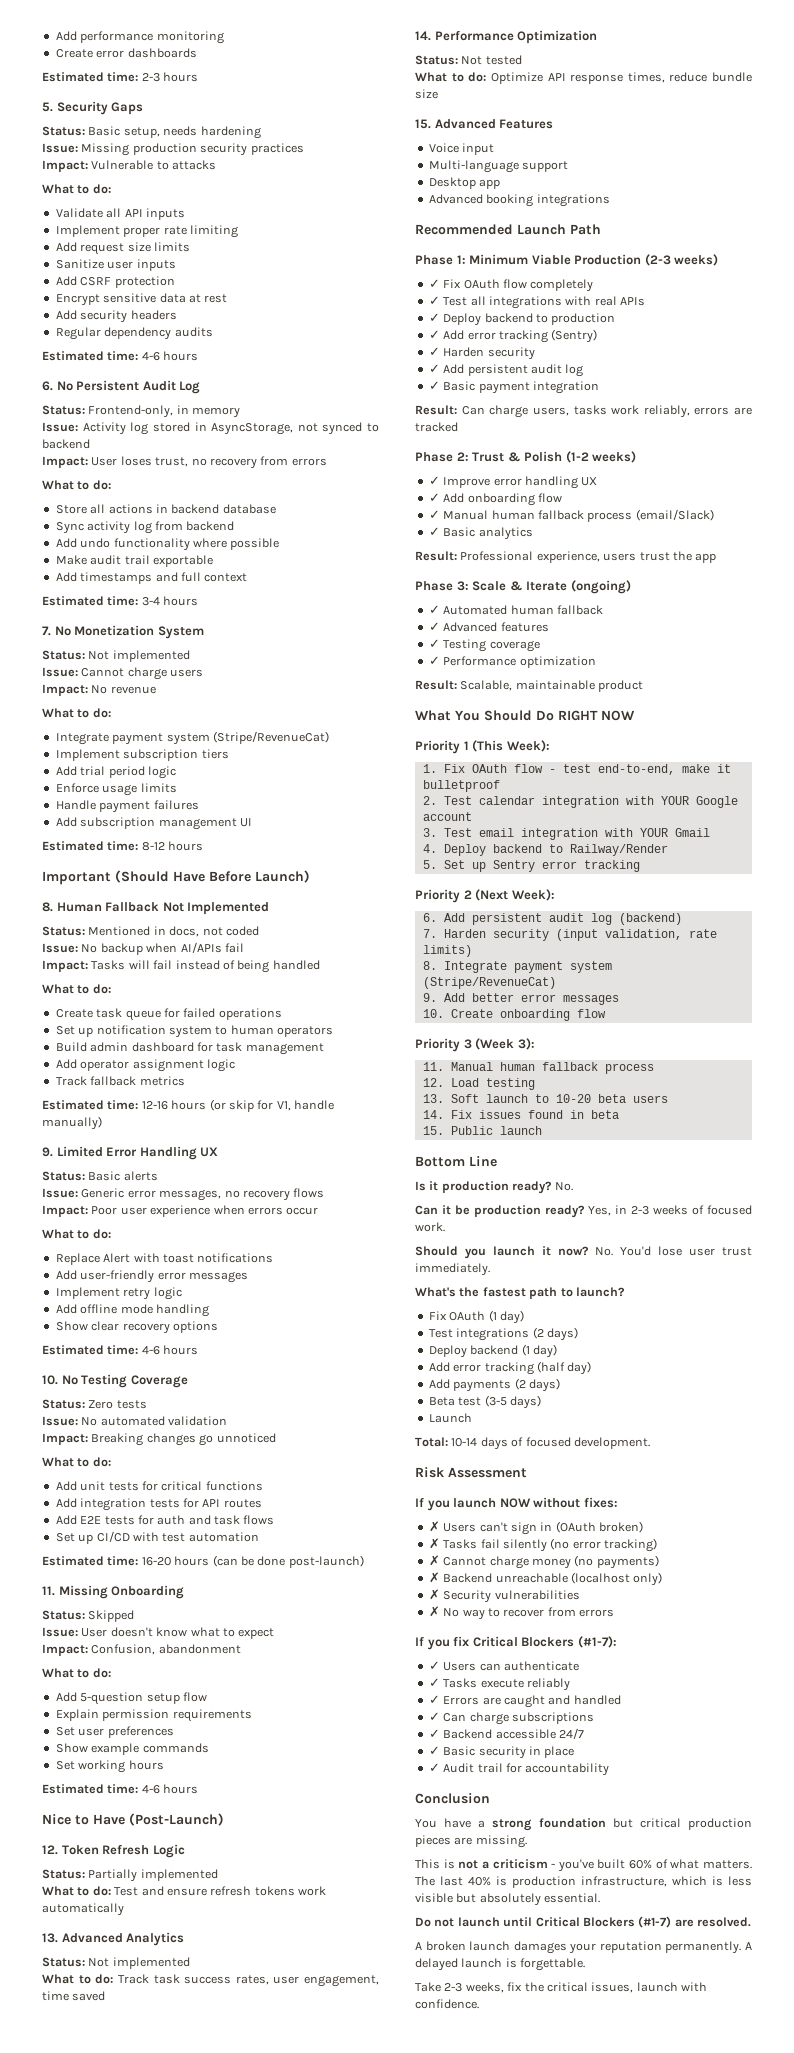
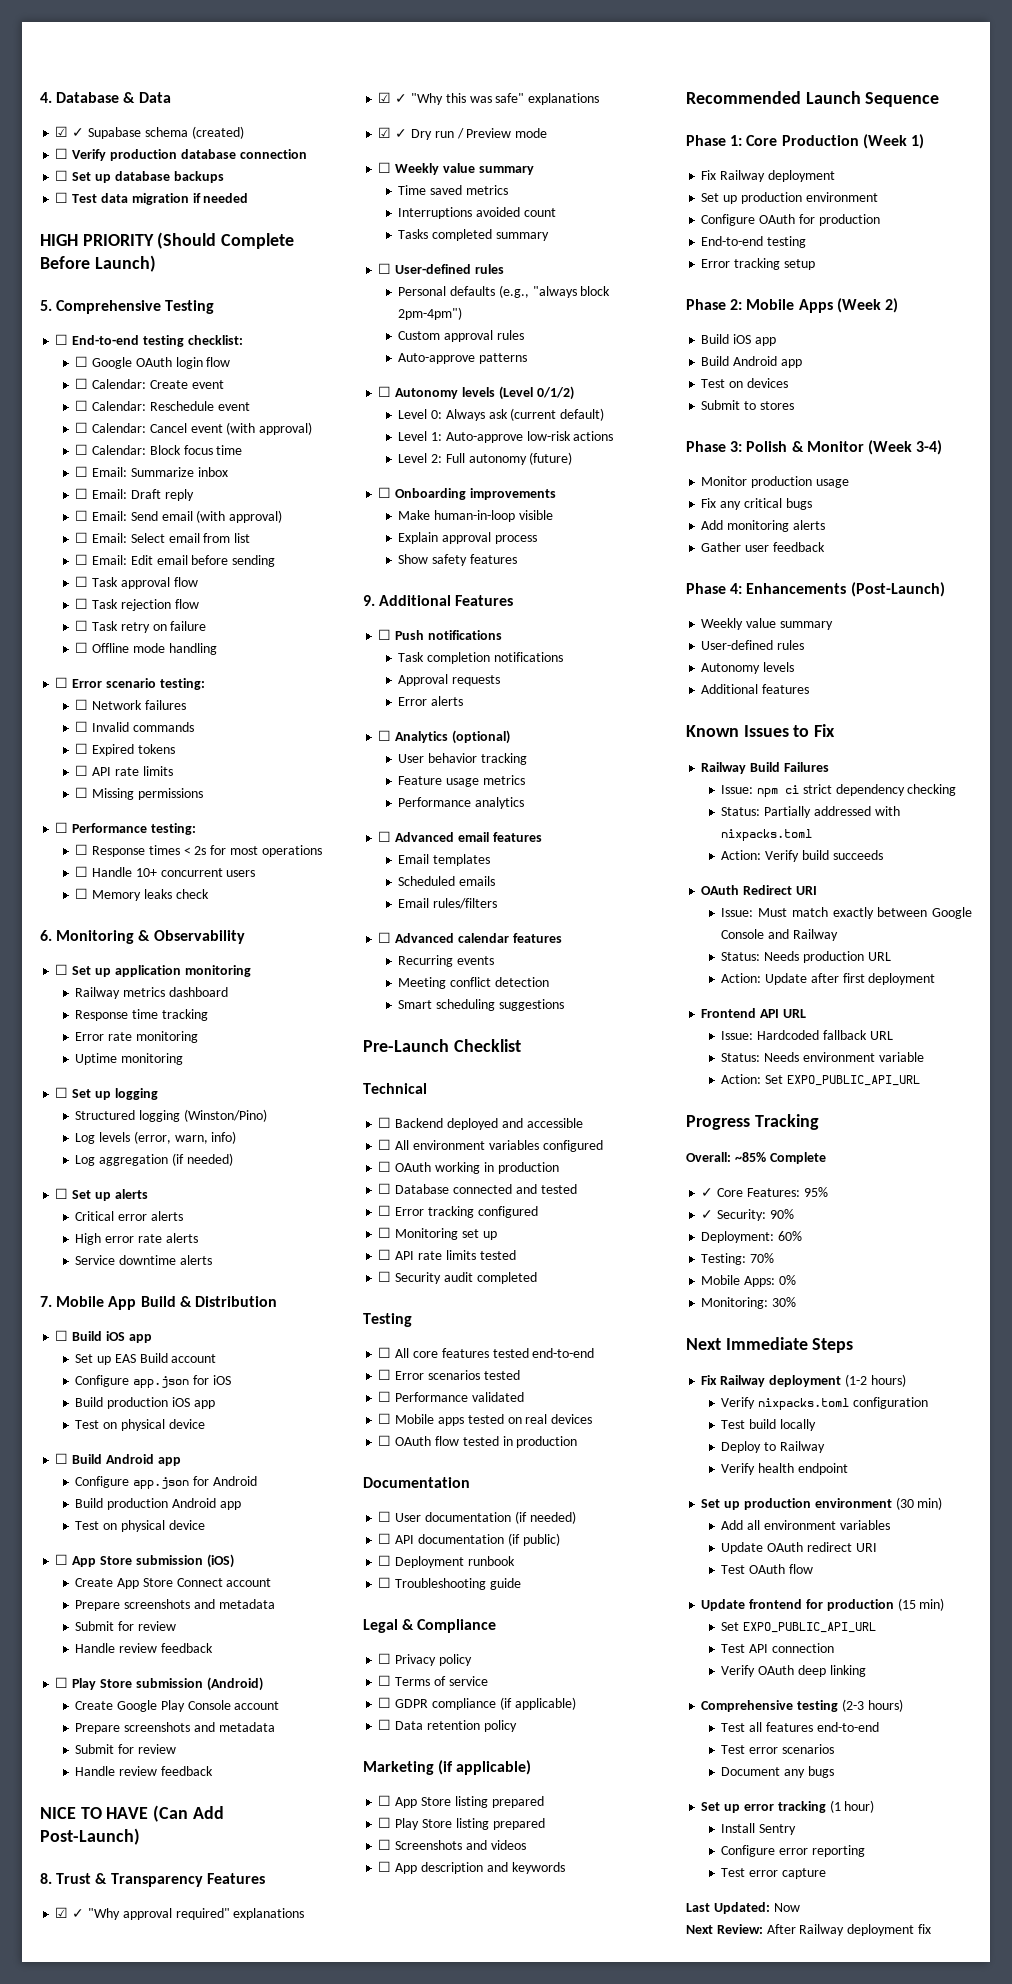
[55,31,224,44] [55,48,197,58] [42,72,199,82] [42,101,144,115] [42,126,261,139] [42,143,304,156] [42,160,217,172] [42,184,111,194] [55,208,185,220] [55,225,238,238] [55,242,190,255] [55,259,176,271] [55,276,175,288] [55,293,228,306] [55,310,177,323] [55,327,213,340] [42,351,199,361] [42,380,201,394] [42,405,241,418] [42,422,379,435] [42,439,90,449] [42,456,327,469] [42,480,111,490] [55,504,276,514] [55,521,235,534] [55,538,280,551] [55,555,213,567] [55,572,248,584] [42,596,199,606] [42,625,204,639] [42,650,190,662] [42,667,204,680] [42,684,156,696] [42,708,111,718] [55,731,329,745] [55,749,229,761] [55,766,176,779] [55,783,177,796] [55,800,199,813] [55,817,252,830] [42,841,204,851] [42,870,310,885] [42,902,270,915] [42,926,259,937] [42,942,244,955] [42,960,320,973] [42,984,111,994] [55,1008,282,1021] [55,1025,333,1038] [55,1042,324,1055] [55,1059,235,1072] [55,1076,185,1086] [42,1099,334,1112] [42,1116,102,1130] [42,1146,219,1160] [42,1171,158,1181] [42,1188,325,1201] [42,1205,319,1217] [42,1229,111,1239] [55,1253,274,1265] [55,1270,248,1283] [55,1287,182,1300] [55,1304,209,1317] [55,1321,218,1334] [42,1345,199,1355] [42,1374,188,1388] [42,1399,147,1409] [42,1416,228,1426] [42,1433,276,1446] [42,1457,111,1467] [55,1481,263,1491] [55,1498,262,1511] [55,1515,275,1525] [55,1531,259,1544] [42,1555,364,1568] [42,1585,185,1599] [42,1610,135,1622] [42,1627,275,1639] [42,1644,241,1656] [42,1668,111,1678] [55,1692,207,1705] [55,1709,252,1722] [55,1726,174,1738] [55,1743,209,1755] [55,1760,164,1773] [42,1784,199,1794] [42,1813,224,1826] [42,1844,185,1858] [42,1869,218,1882] [42,1886,326,1896] [42,1903,124,1916] [42,1932,185,1946] [42,1957,190,1969] [42,1974,379,1987] [42,1991,106,2001] [415,30,598,44] [415,55,522,65] [415,72,752,84] [415,89,438,99] [415,119,554,129] [428,143,495,155] [428,160,569,173] [428,177,501,189] [428,194,610,207] [415,224,601,235] [415,254,719,266] [428,279,594,292] [428,296,645,309] [428,313,616,326] [428,329,598,343] [428,347,535,360] [428,364,584,377] [428,381,599,394] [415,405,752,418] [415,422,458,432] [415,451,637,463] [428,476,598,489] [428,493,562,506] [428,509,714,522] [428,527,533,540] [415,551,717,563] [415,580,631,594] [428,605,603,615] [428,622,549,632] [428,639,540,652] [428,656,596,668] [415,680,644,692] [415,710,635,721] [415,740,550,754] [422,764,731,775] [422,780,500,792] [422,796,738,808] [422,812,472,821] [422,828,710,840] [422,844,668,856] [422,860,640,872] [415,889,555,903] [422,913,682,925] [422,929,717,941] [422,945,472,957] [422,961,612,973] [422,977,556,989] [422,993,619,1005] [422,1009,606,1021] [415,1038,535,1052] [422,1062,654,1074] [422,1078,535,1090] [422,1094,668,1103] [422,1110,619,1119] [422,1126,542,1135] [415,1156,497,1167] [415,1181,573,1194] [415,1205,752,1218] [415,1222,445,1232] [415,1246,752,1259] [415,1263,490,1276] [415,1287,625,1299] [428,1310,524,1324] [428,1327,578,1341] [428,1344,557,1358] [428,1361,592,1375] [428,1378,560,1392] [428,1395,541,1409] [428,1413,472,1423] [415,1437,650,1450] [415,1467,527,1478] [415,1497,618,1511] [428,1521,643,1535] [428,1538,657,1552] [428,1555,659,1569] [428,1572,663,1586] [428,1589,580,1603] [428,1606,614,1620] [415,1636,617,1650] [428,1661,579,1671] [428,1678,570,1691] [428,1695,621,1708] [428,1712,594,1725] [428,1728,584,1739] [428,1746,575,1759] [428,1763,610,1776] [415,1793,490,1804] [415,1818,752,1831] [415,1835,527,1848] [415,1859,752,1872] [415,1876,752,1888] [415,1893,601,1906] [415,1916,751,1928] [415,1941,752,1954] [415,1958,586,1971] [415,1982,707,1993] [415,1999,479,2009] Add performance monitoring // Create error dashboards // Estimated time: 2-3 hours // 5. Security Gaps // Status: Basic setup, needs hardening // Issue: Missing production security practices // Impact: Vulnerable to attacks // What to do: // Validate all API inputs // Implement proper rate limiting // Add request size limits // Sanitize user inputs // Add CSRF protection // Encrypt sensitive data at rest // Add security headers // Regular dependency audits // Estimated time: 4-6 hours // 6. No Persistent Audit Log // Status: Frontend-only, in memory // Issue: Activity log stored in AsyncStorage, not synced to backend // Impact: User loses trust, no recovery from errors // What to do: // Store all actions in backend database // Sync activity log from backend // Add undo functionality where possible // Make audit trail exportable // Add timestamps and full context // Estimated time: 3-4 hours // 7. No Monetization System // Status: Not implemented // Issue: Cannot charge users // Impact: No revenue // What to do: // Integrate payment system (Stripe/RevenueCat) // Implement subscription tiers // Add trial period logic // Enforce usage limits // Handle payment failures // Add subscription management UI // Estimated time: 8-12 hours // Important (Should Have Before Launch) // 8. Human Fallback Not Implemented // Status: Mentioned in docs, not coded // Issue: No backup when AI/APIs fail // Impact: Tasks will fail instead of being handled // What to do: // Create task queue for failed operations // Set up notification system to human operators // Build admin dashboard for task management // Add operator assignment logic // Track fallback metrics // Estimated time: 12-16 hours (or skip for V1, handle manually) // 9. Limited Error Handling UX // Status: Basic alerts // Issue: Generic error messages, no recovery flows // Impact: Poor user experience when errors occur // What to do: // Replace Alert with toast notifications // Add user-friendly error messages // Implement retry logic // Add offline mode handling // Show clear recovery options // Estimated time: 4-6 hours // 10. No Testing Coverage // Status: Zero tests // Issue: No automated validation // Impact: Breaking changes go unnoticed // What to do: // Add unit tests for critical functions // Add integration tests for API routes // Add E2E tests for auth and task flows // Set up CI/CD with test automation // Estimated time: 16-20 hours (can be done post-launch) // 11. Missing Onboarding // Status: Skipped // Issue: User doesn't know what to expect // Impact: Confusion, abandonment // What to do: // Add 5-question setup flow // Explain permission requirements // Set user preferences // Show example commands // Set working hours // Estimated time: 4-6 hours // Nice to Have (Post-Launch) // 12. Token Refresh Logic // Status: Partially implemented // What to do: Test and ensure refresh tokens work automatically // 13. Advanced Analytics // Status: Not implemented // What to do: Track task success rates, user engagement, time saved // 14. Performance Optimization // Status: Not tested // What to do: Optimize API response times, reduce bundle size // 15. Advanced Features // Voice input // Multi-language support // Desktop app // Advanced booking integrations // Recommended Launch Path // Phase 1: Minimum Viable Production (2-3 weeks) // ✓ Fix OAuth flow completely // ✓ Test all integrations with real APIs // ✓ Deploy backend to production // ✓ Add error tracking (Sentry) // ✓ Harden security // ✓ Add persistent audit log // ✓ Basic payment integration // Result: Can charge users, tasks work reliably, errors are tracked // Phase 2: Trust & Polish (1-2 weeks) // ✓ Improve error handling UX // ✓ Add onboarding flow // ✓ Manual human fallback process (email/Slack) // ✓ Basic analytics // Result: Professional experience, users trust the app // Phase 3: Scale & Iterate (ongoing) // ✓ Automated human fallback // ✓ Advanced features // ✓ Testing coverage // ✓ Performance optimization // Result: Scalable, maintainable product // What You Should Do RIGHT NOW // Priority 1 (This Week): // 1. Fix OAuth flow - test end-to-end, make it bulletproof // 2. Test calendar integration with YOUR Google account // 3. Test email integration with YOUR Gmail // 4. Deploy backend to Railway/Render // 5. Set up Sentry error tracking // Priority 2 (Next Week): // 6. Add persistent audit log (backend) // 7. Harden security (input validation, rate limits) // 8. Integrate payment system (Stripe/RevenueCat) // 9. Add better error messages // 10. Create onboarding flow // Priority 3 (Week 3): // 11. Manual human fallback process // 12. Load testing // 13. Soft launch to 10-20 beta users // 14. Fix issues found in beta // 15. Public launch // Bottom Line // Is it production ready? No. // Can it be production ready? Yes, in 2-3 weeks of focused work. // Should you launch it now? No. You'd lose user trust immediately. // What's the fastest path to launch? // Fix OAuth (1 day) // Test integrations (2 days) // Deploy backend (1 day) // Add error tracking (half day) // Add payments (2 days) // Beta test (3-5 days) // Launch // Total: 10-14 days of focused development. // Risk Assessment // If you launch NOW without fixes: // ✗ Users can't sign in (OAuth broken) // ✗ Tasks fail silently (no error tracking) // ✗ Cannot charge money (no payments) // ✗ Backend unreachable (localhost only) // ✗ Security vulnerabilities // ✗ No way to recover from errors // If you fix Critical Blockers (#1-7): // ✓ Users can authenticate // ✓ Tasks execute reliably // ✓ Errors are caught and handled // ✓ Can charge subscriptions // ✓ Backend accessible 24/7 // ✓ Basic security in place // ✓ Audit trail for accountability // Conclusion // You have a strong foundation but critical production pieces are missing. // This is not a criticism - you've built 60% of what matters. The last 40% is production infrastructure, which is less visible but absolutely essential. // Do not launch until Critical Blockers (#1-7) are resolved. // A broken launch damages your reputation permanently. A delayed launch is forgettable. // Take 2-3 weeks, fix the critical issues, launch with confidence. -> [40,92,171,103] [55,126,244,139] [55,148,307,161] [55,170,224,183] [55,192,249,205] [40,232,295,249] [40,255,156,272] [40,300,215,314] [55,334,243,347] [75,356,231,369] [75,378,224,389] [75,400,250,411] [75,422,313,435] [75,444,243,455] [75,466,228,477] [75,488,194,501] [75,510,283,523] [75,532,251,543] [75,554,276,567] [75,576,198,589] [75,598,199,611] [75,620,207,633] [75,642,217,655] [55,677,205,690] [75,699,186,710] [75,721,194,732] [75,743,175,756] [75,765,173,776] [75,787,203,800] [55,822,196,835] [75,844,322,857] [75,866,256,877] [75,888,209,901] [40,930,245,944] [55,964,251,977] [75,987,228,999] [75,1009,208,1021] [75,1031,198,1043] [75,1053,184,1065] [55,1087,158,1100] [75,1109,267,1122] [75,1131,237,1144] [75,1153,233,1166] [55,1188,148,1201] [75,1211,183,1221] [75,1233,198,1245] [75,1255,212,1265] [40,1296,277,1310] [55,1330,152,1343] [75,1353,217,1365] [75,1375,231,1388] [75,1397,215,1409] [75,1419,205,1431] [55,1453,181,1466] [75,1476,257,1489] [75,1498,241,1510] [75,1520,205,1532] [55,1554,234,1568] [75,1578,272,1589] [75,1599,275,1611] [75,1621,176,1631] [75,1643,213,1653] [55,1677,263,1691] [75,1700,280,1712] [75,1722,275,1734] [75,1744,176,1754] [75,1766,213,1776] [40,1805,224,1822] [40,1828,140,1845] [40,1873,265,1887] [55,1907,305,1920] [378,92,600,105] [378,127,548,140] [378,162,534,175] [398,185,508,195] [398,207,556,219] [398,229,549,241] [378,263,504,274] [398,285,611,298] [398,307,463,320] [398,330,524,342] [398,353,528,364] [378,386,574,400] [398,408,605,421] [398,431,614,443] [398,452,573,465] [378,487,556,500] [398,510,553,522] [398,532,537,544] [398,554,517,566] [363,595,514,606] [378,629,502,640] [398,652,563,664] [398,674,501,686] [398,696,464,706] [378,730,510,744] [398,753,527,765] [398,775,525,787] [398,797,525,809] [378,831,542,842] [398,854,491,866] [398,876,496,886] [398,898,498,909] [378,932,562,943] [398,955,495,967] [398,977,549,989] [398,999,564,1011] [363,1039,521,1052] [363,1083,427,1094] [378,1117,583,1130] [378,1139,603,1152] [378,1161,559,1174] [378,1183,577,1194] [378,1205,538,1218] [378,1227,497,1240] [378,1249,516,1260] [378,1271,537,1284] [363,1313,412,1327] [378,1347,595,1358] [378,1369,520,1380] [378,1391,524,1402] [378,1413,593,1426] [378,1435,578,1448] [363,1477,470,1488] [378,1511,576,1524] [378,1533,560,1546] [378,1555,515,1568] [378,1577,521,1590] [363,1619,497,1633] [378,1653,472,1666] [378,1675,488,1686] [378,1697,576,1710] [378,1719,517,1732] [363,1760,532,1775] [378,1795,544,1808] [378,1817,545,1830] [378,1839,526,1850] [378,1861,565,1874] [686,91,940,107] [686,134,924,149] [701,170,835,182] [701,192,878,204] [701,214,880,226] [701,236,807,248] [701,258,815,270] [686,298,898,313] [701,334,776,346] [701,356,802,368] [701,378,788,388] [701,400,794,410] [686,440,943,455] [701,476,849,488] [701,498,812,510] [701,520,825,532] [701,542,825,552] [686,582,945,597] [701,618,833,630] [701,640,805,650] [701,662,795,674] [701,684,810,694] [686,724,836,737] [701,762,829,774] [721,784,957,797] [721,806,900,818] [721,829,813,841] [721,850,883,862] [701,885,817,895] [721,907,972,919] [721,929,838,941] [721,951,891,963] [721,973,936,985] [701,1008,806,1018] [721,1030,893,1040] [721,1052,924,1062] [721,1074,920,1086] [686,1114,819,1130] [686,1152,826,1164] [701,1187,828,1197] [701,1209,794,1221] [701,1231,803,1243] [701,1253,775,1265] [701,1275,796,1287] [701,1297,797,1309] [686,1337,854,1353] [701,1374,906,1387] [721,1397,928,1410] [721,1419,816,1431] [721,1441,825,1453] [721,1463,848,1475] [701,1497,943,1510] [721,1520,890,1530] [721,1542,877,1554] [721,1564,813,1574] [701,1598,945,1611] [721,1622,877,1633] [721,1643,834,1653] [721,1665,866,1677] [701,1699,903,1712] [721,1722,879,1732] [721,1744,834,1754] [721,1766,834,1778] [701,1800,875,1813] [721,1823,797,1835] [721,1845,865,1857] [721,1868,826,1879] [686,1902,800,1914] [686,1924,931,1936] 4. Database & Data // ☑ ✓ Supabase schema (created) // ☐ Verify production database connection // ☐ Set up database backups // ☐ Test data migration if needed // HIGH PRIORITY (Should Complete Before Launch) // 5. Comprehensive Testing // ☐ End-to-end testing checklist: // ☐ Google OAuth login flow // ☐ Calendar: Create event // ☐ Calendar: Reschedule event // ☐ Calendar: Cancel event (with approval) // ☐ Calendar: Block focus time // ☐ Email: Summarize inbox // ☐ Email: Draft reply // ☐ Email: Send email (with approval) // ☐ Email: Select email from list // ☐ Email: Edit email before sending // ☐ Task approval flow // ☐ Task rejection flow // ☐ Task retry on failure // ☐ Offline mode handling // ☐ Error scenario testing: // ☐ Network failures // ☐ Invalid commands // ☐ Expired tokens // ☐ API rate limits // ☐ Missing permissions // ☐ Performance testing: // ☐ Response times < 2s for most operations // ☐ Handle 10+ concurrent users // ☐ Memory leaks check // 6. Monitoring & Observability // ☐ Set up application monitoring // Railway metrics dashboard // Response time tracking // Error rate monitoring // Uptime monitoring // ☐ Set up logging // Structured logging (Winston/Pino) // Log levels (error, warn, info) // Log aggregation (if needed) // ☐ Set up alerts // Critical error alerts // High error rate alerts // Service downtime alerts // 7. Mobile App Build & Distribution // ☐ Build iOS app // Set up EAS Build account // Configure app.json for iOS // Build production iOS app // Test on physical device // ☐ Build Android app // Configure app.json for Android // Build production Android app // Test on physical device // ☐ App Store submission (iOS) // Create App Store Connect account // Prepare screenshots and metadata // Submit for review // Handle review feedback // ☐ Play Store submission (Android) // Create Google Play Console account // Prepare screenshots and metadata // Submit for review // Handle review feedback // NICE TO HAVE (Can Add Post-Launch) // 8. Trust & Transparency Features // ☑ ✓ "Why approval required" explanations // ☑ ✓ "Why this was safe" explanations // ☑ ✓ Dry run / Preview mode // ☐ Weekly value summary // Time saved metrics // Interruptions avoided count // Tasks completed summary // ☐ User-defined rules // Personal defaults (e.g., "always block 2pm-4pm") // Custom approval rules // Auto-approve patterns // ☐ Autonomy levels (Level 0/1/2) // Level 0: Always ask (current default) // Level 1: Auto-approve low-risk actions // Level 2: Full autonomy (future) // ☐ Onboarding improvements // Make human-in-loop visible // Explain approval process // Show safety features // 9. Additional Features // ☐ Push notifications // Task completion notifications // Approval requests // Error alerts // ☐ Analytics (optional) // User behavior tracking // Feature usage metrics // Performance analytics // ☐ Advanced email features // Email templates // Scheduled emails // Email rules/filters // ☐ Advanced calendar features // Recurring events // Meeting conflict detection // Smart scheduling suggestions // Pre-Launch Checklist // Technical // ☐ Backend deployed and accessible // ☐ All environment variables configured // ☐ OAuth working in production // ☐ Database connected and tested // ☐ Error tracking configured // ☐ Monitoring set up // ☐ API rate limits tested // ☐ Security audit completed // Testing // ☐ All core features tested end-to-end // ☐ Error scenarios tested // ☐ Performance validated // ☐ Mobile apps tested on real devices // ☐ OAuth flow tested in production // Documentation // ☐ User documentation (if needed) // ☐ API documentation (if public) // ☐ Deployment runbook // ☐ Troubleshooting guide // Legal & Compliance // ☐ Privacy policy // ☐ Terms of service // ☐ GDPR compliance (if applicable) // ☐ Data retention policy // Marketing (if applicable) // ☐ App Store listing prepared // ☐ Play Store listing prepared // ☐ Screenshots and videos // ☐ App description and keywords // Recommended Launch Sequence // Phase 1: Core Production (Week 1) // Fix Railway deployment // Set up production environment // Configure OAuth for production // End-to-end testing // Error tracking setup // Phase 2: Mobile Apps (Week 2) // Build iOS app // Build Android app // Test on devices // Submit to stores // Phase 3: Polish & Monitor (Week 3-4) // Monitor production usage // Fix any critical bugs // Add monitoring alerts // Gather user feedback // Phase 4: Enhancements (Post-Launch) // Weekly value summary // User-defined rules // Autonomy levels // Additional features // Known Issues to Fix // Railway Build Failures // Issue: npm ci strict dependency checking // Status: Partially addressed with nixpacks.toml // Action: Verify build succeeds // OAuth Redirect URI // Issue: Must match exactly between Google Console and Railway // Status: Needs production URL // Action: Update after first deployment // Frontend API URL // Issue: Hardcoded fallback URL // Status: Needs environment variable // Action: Set EXPO_PUBLIC_API_URL // Progress Tracking // Overall: ~85% Complete // ✓ Core Features: 95% // ✓ Security: 90% // Deployment: 60% // Testing: 70% // Mobile Apps: 0% // Monitoring: 30% // Next Immediate Steps // Fix Railway deployment (1-2 hours) // Verify nixpacks.toml configuration // Test build locally // Deploy to Railway // Verify health endpoint // Set up production environment (30 min) // Add all environment variables // Update OAuth redirect URI // Test OAuth flow // Update frontend for production (15 min) // Set EXPO_PUBLIC_API_URL // Test API connection // Verify OAuth deep linking // Comprehensive testing (2-3 hours) // Test all features end-to-end // Test error scenarios // Document any bugs // Set up error tracking (1 hour) // Install Sentry // Configure error reporting // Test error capture // Last Updated: Now // Next Review: After Railway deployment fix

